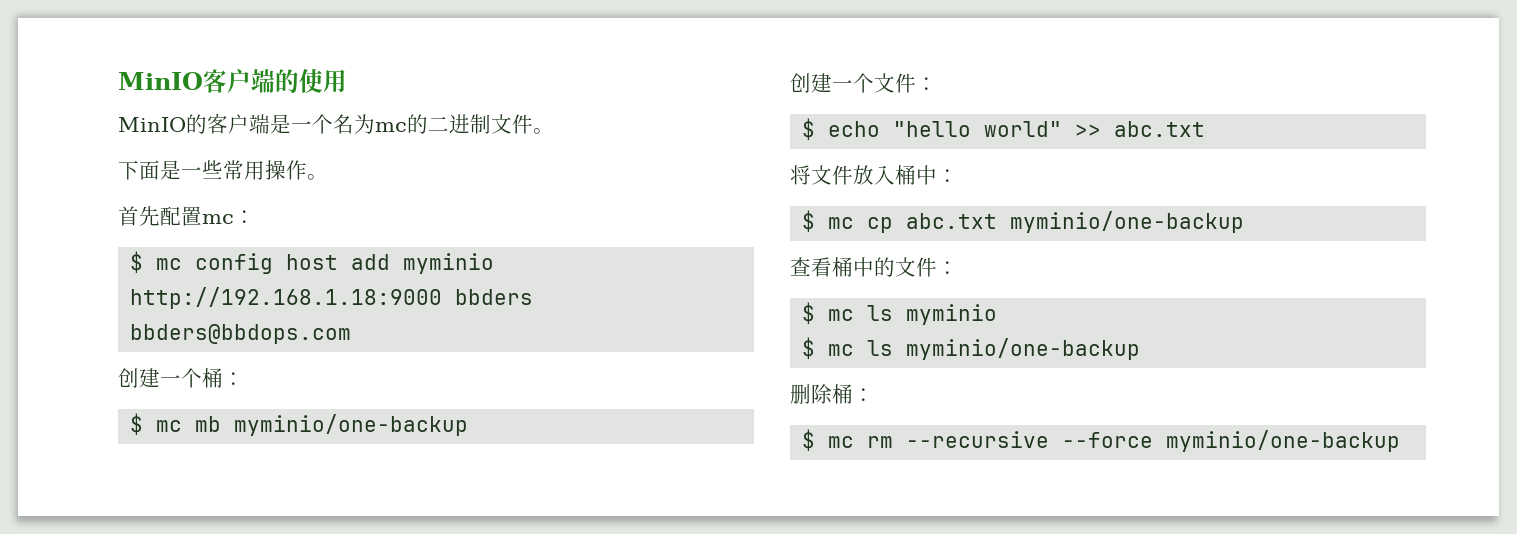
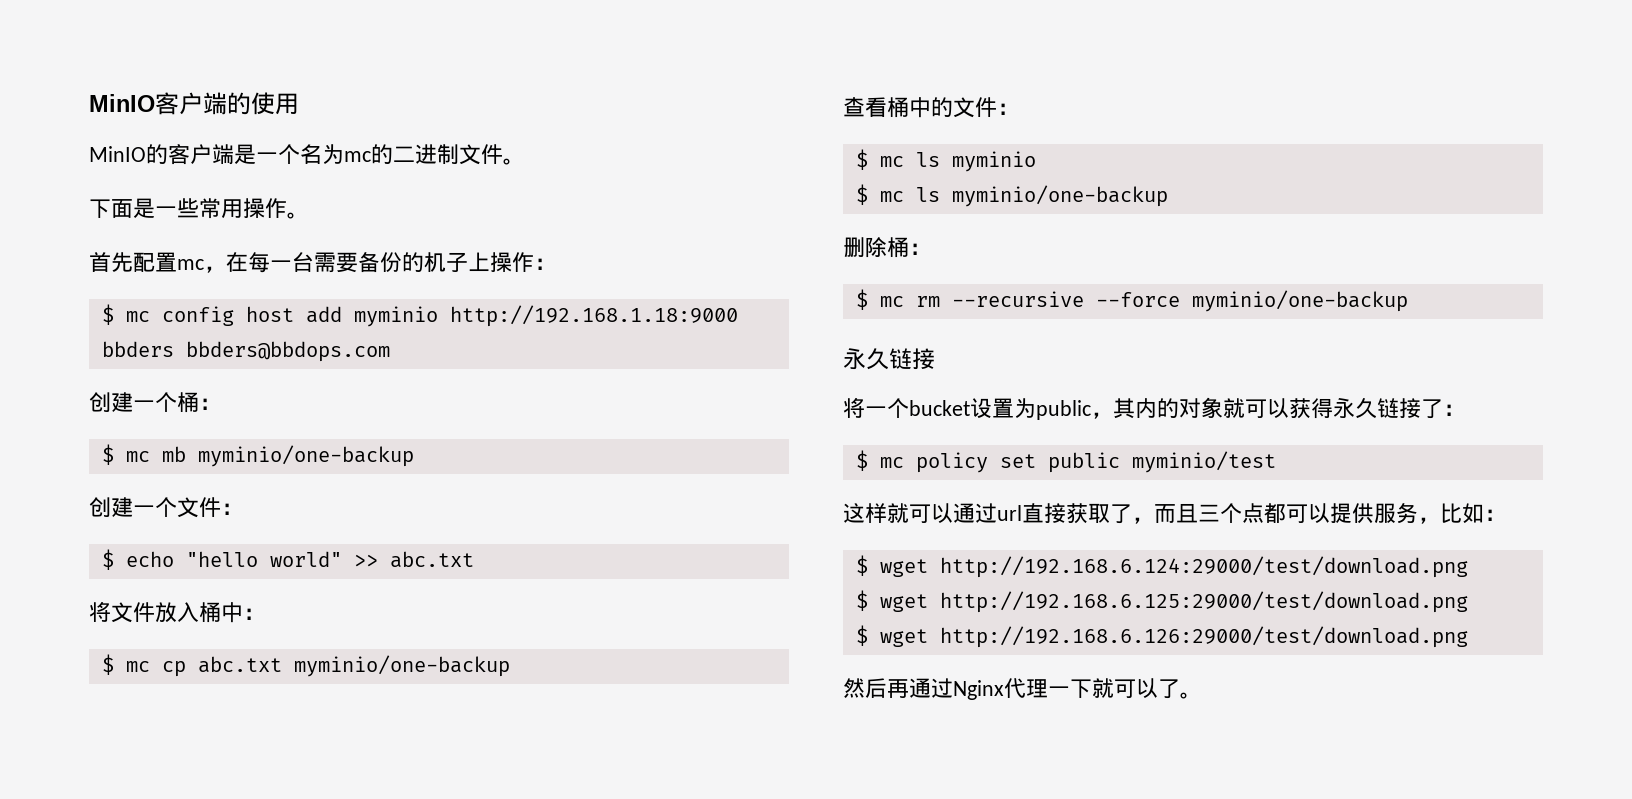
(234, 219) none -> [204,252,534,273] ，在每一台需要备份的机子上操作
(1401, 441) none -> [843,348,935,370] [843,397,1465,420] [855,450,1276,473] [843,503,1506,524] [855,555,1468,578] [855,590,1468,613] [855,625,1468,648] [843,678,1202,700] // 永久链接 // 将一个bucket设置为public，其内的对象就可以获得永久链接了： // $ mc policy set public myminio/test // 这样就可以通过url直接获取了，而且三个点都可以提供服务，比如： // $ wget http://192.168.6.124:29000/test/download.png // $ wget http://192.168.6.125:29000/test/download.png // $ wget http://192.168.6.126:29000/test/download.png // 然后再通过Nginx代理一下就可以了。

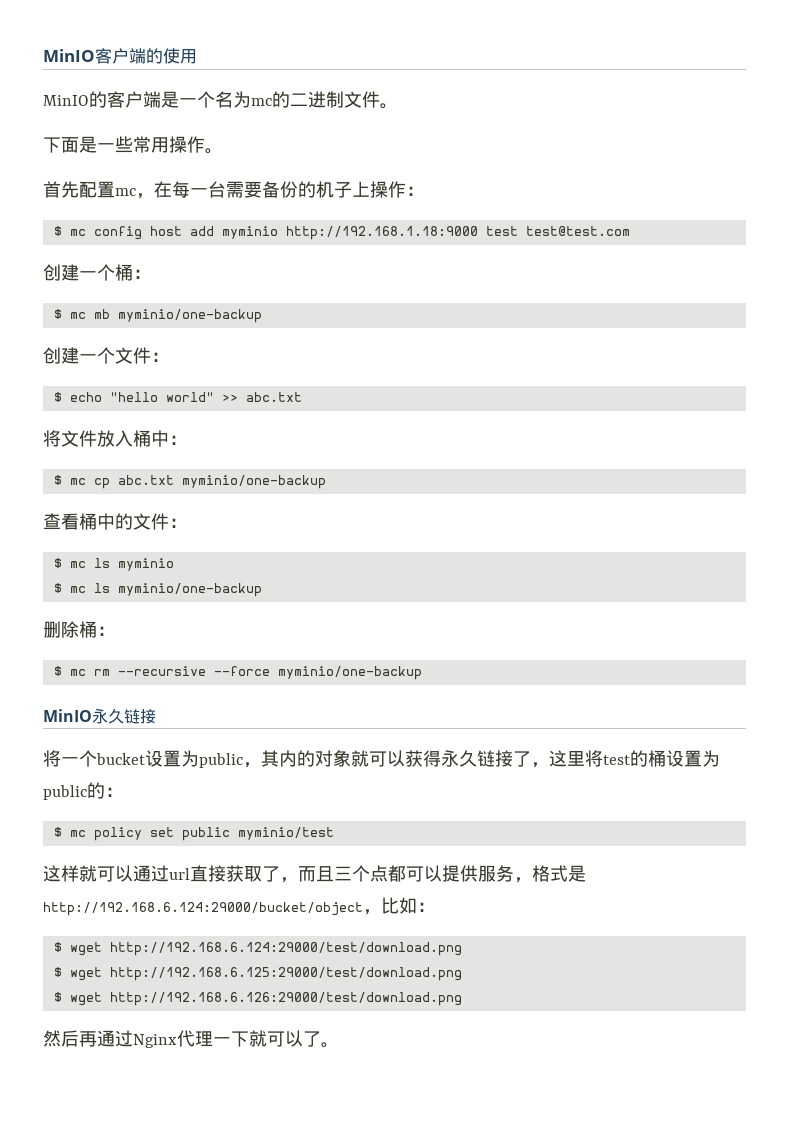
[101,341,390,362] bbders bbders@bbdops.com -> [485,226,630,236] test test@test.com
(1408, 301) none -> [43,709,92,722] MinIO
(1443, 409) none -> [531,750,720,768] [43,782,105,800] ，这里将test的桶设置为public的
(1440, 520) none -> [532,865,586,882] [43,902,381,916] 格式是http://192.168.6.124:29000/bucket/object，

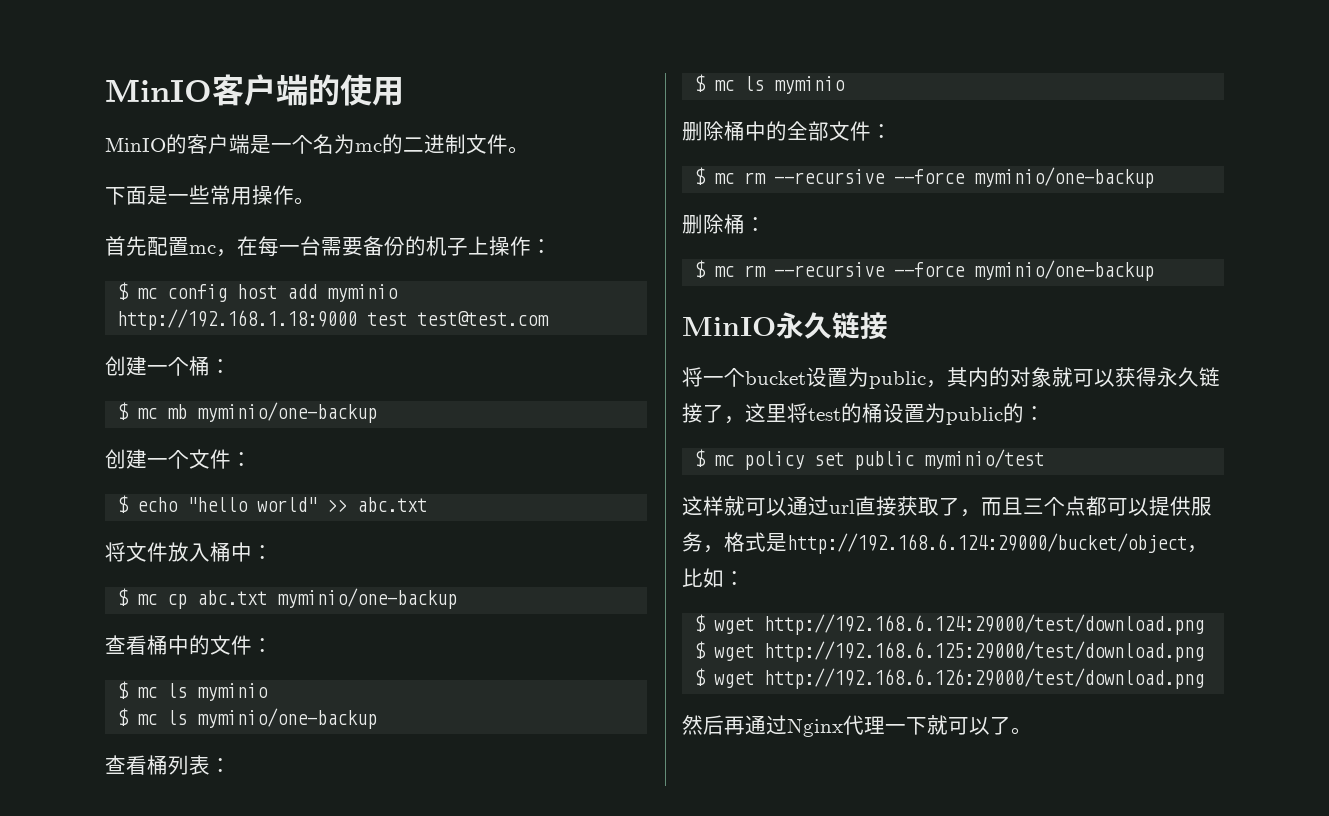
(262, 590) none -> [105,755,231,775] [694,74,846,94] [682,121,892,141] [694,167,1155,188] // 查看桶列表： // $ mc ls myminio // 删除桶中的全部文件： // $ mc rm --recursive --force myminio/one-backup

